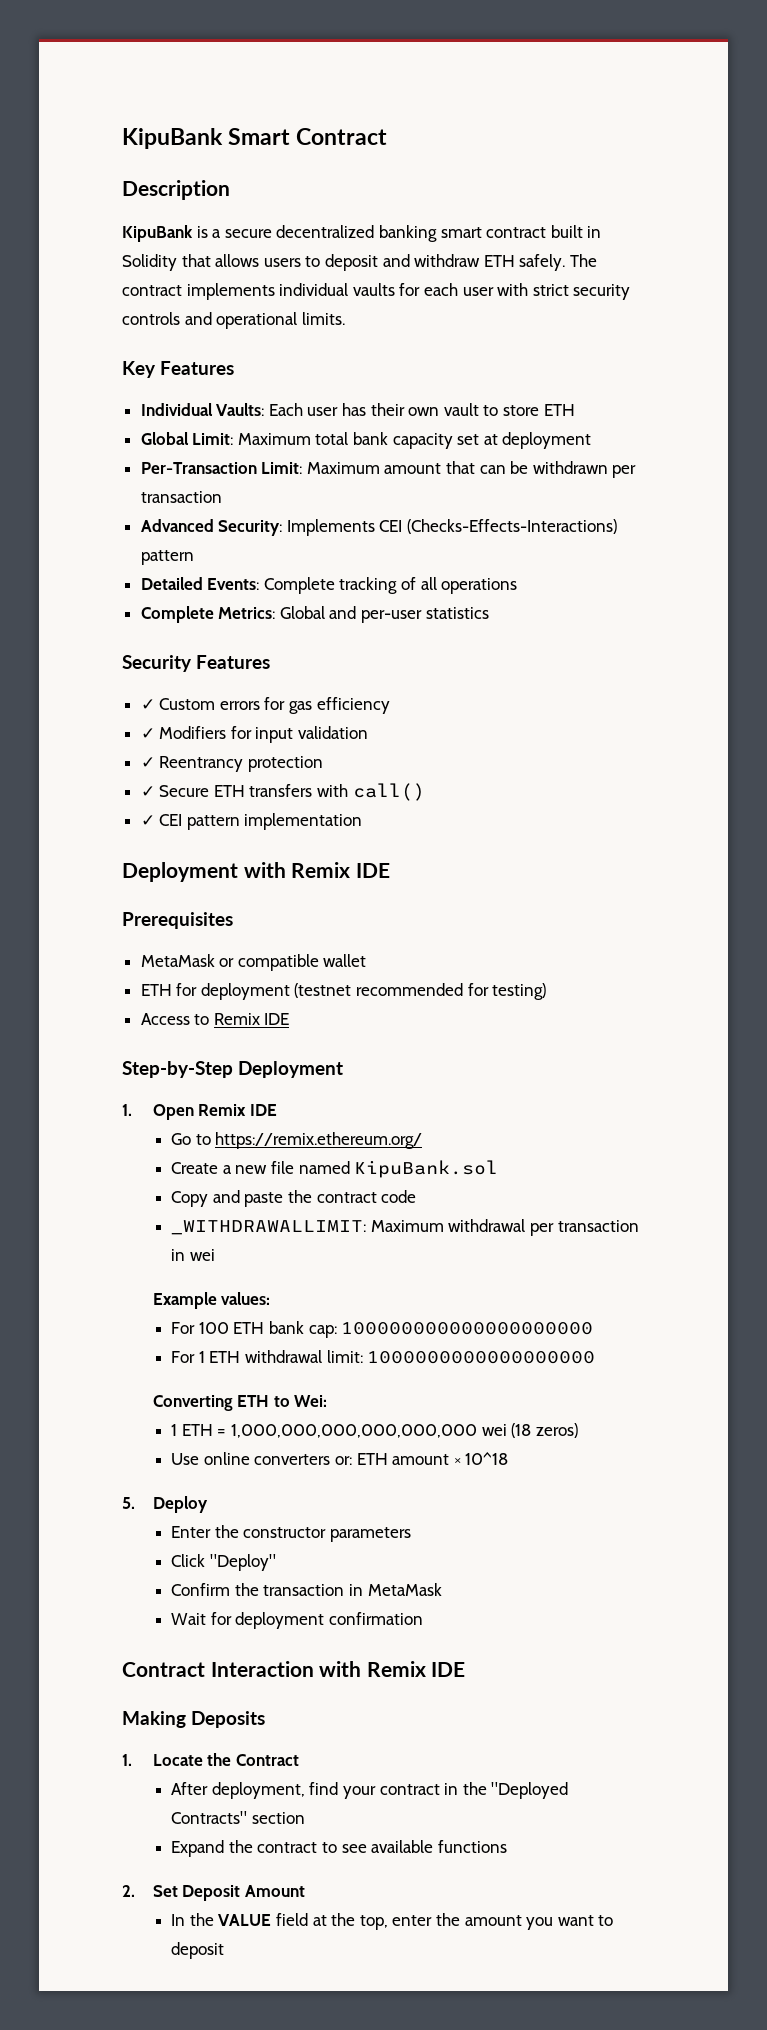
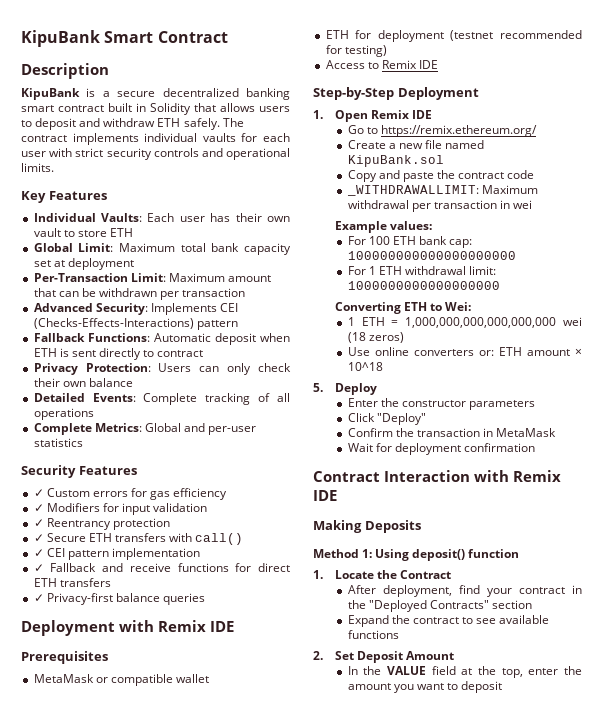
(194, 557) none -> [33,333,290,345] [33,348,204,360] [33,363,291,375] [33,378,133,387] // Fallback Functions: Automatic deposit when ETH is sent directly to contract // Privacy Protection: Users can only check their own balance
(363, 821) none -> [33,563,290,572] [33,578,111,587] [33,593,205,605] // ✓ Fallback and receive functions for direct ETH transfers // ✓ Privacy-first balance queries
(265, 1719) none -> [313,549,520,561] // Method 1: Using deposit() function

